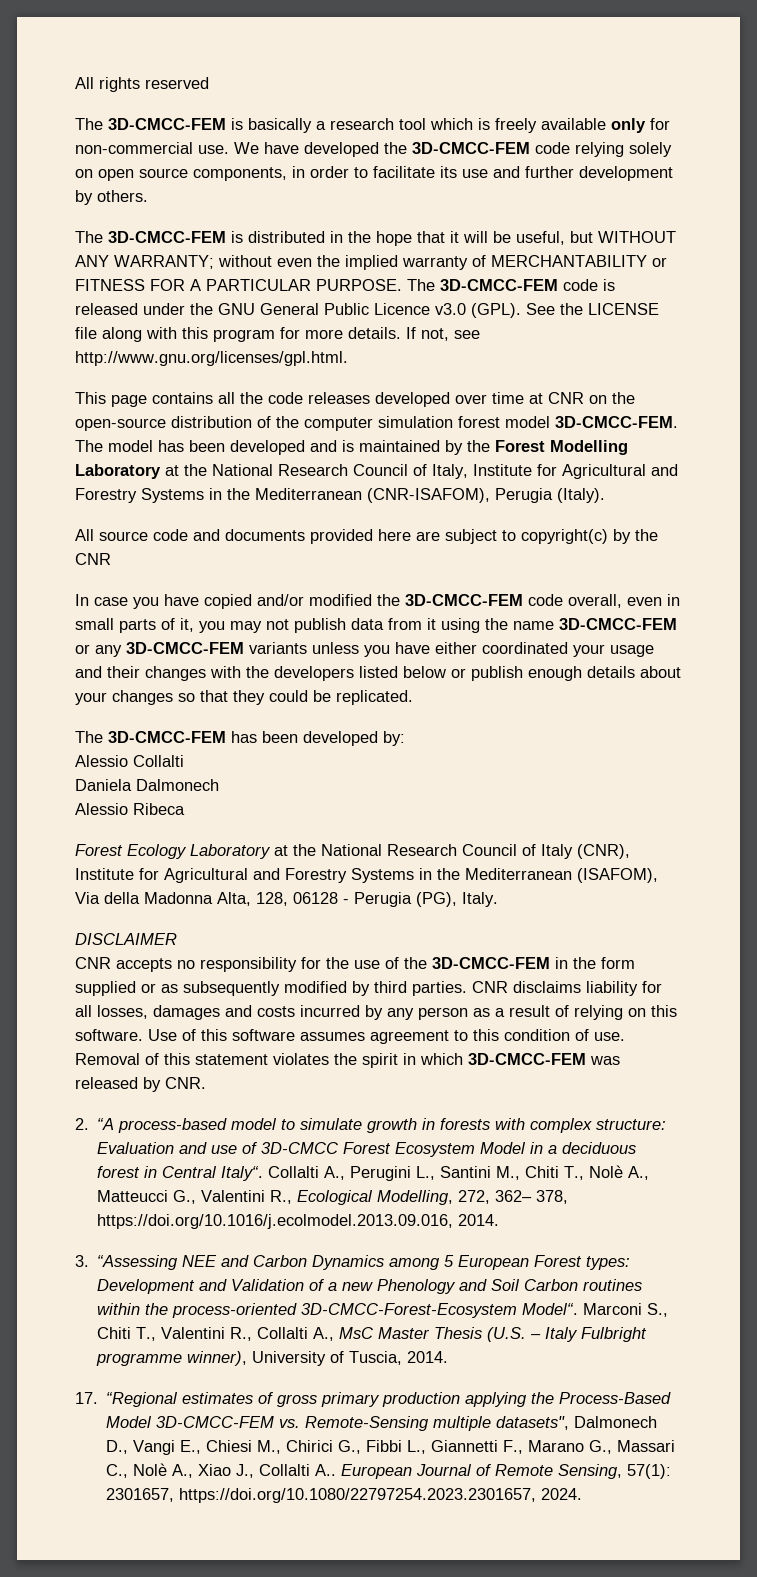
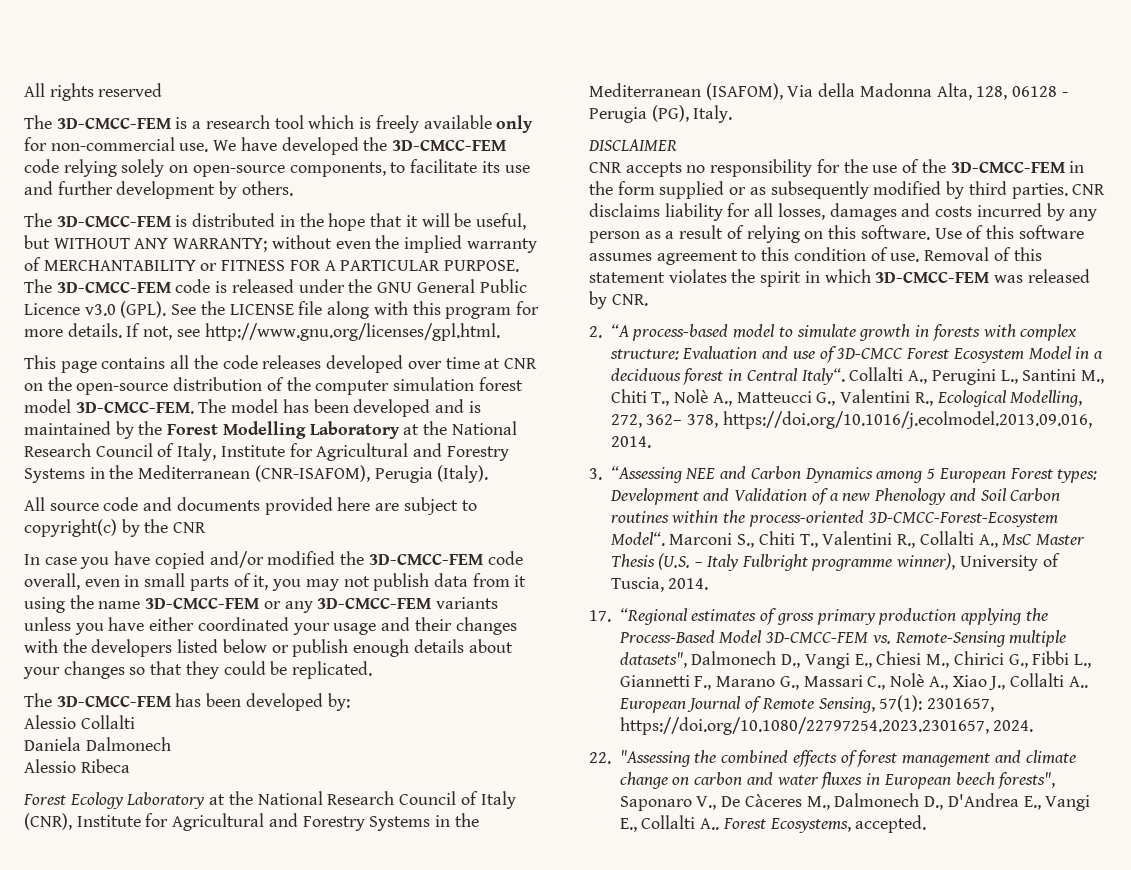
[248,118,312,133] basically -> (188, 123) none
[98,166,349,181] open source components, in order -> [192,162,386,177] open-source components,
(583, 1494) none -> [589,750,1076,767] [619,772,1056,789] [619,793,1091,811] [619,815,927,833] // 22. "Assessing the combined effects of forest management and climate change on carbon and water fluxes in European beech forests", Saponaro V., De Càceres M., Dalmonech D., D'Andrea E., Vangi E., Collalti A.. Forest Ecosystems, accepted.

